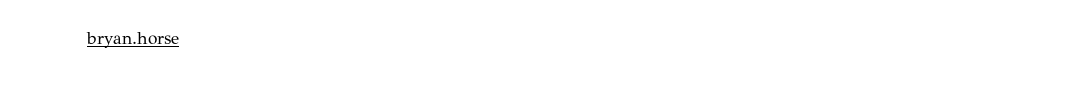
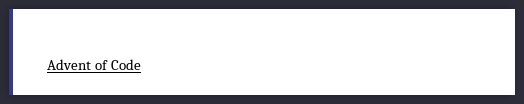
[86,32,179,48] bryan.horse -> [47,59,141,70] Advent of Code

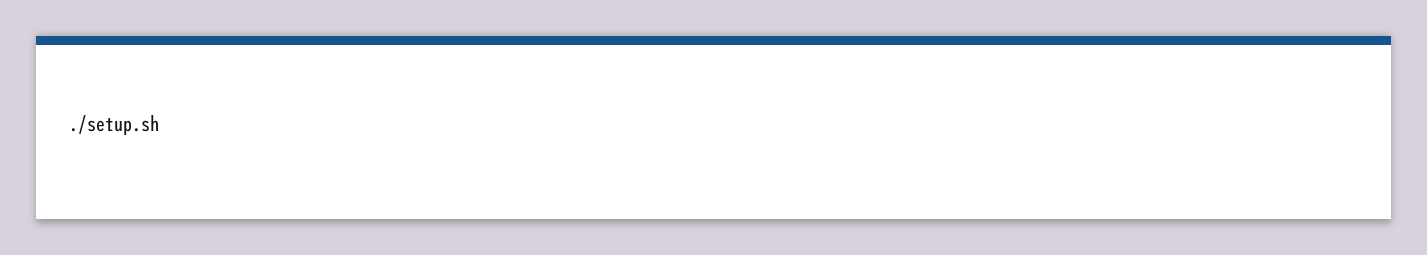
[47,59,141,70] Advent of Code -> [69,115,159,135] ./setup.sh

